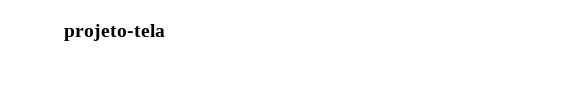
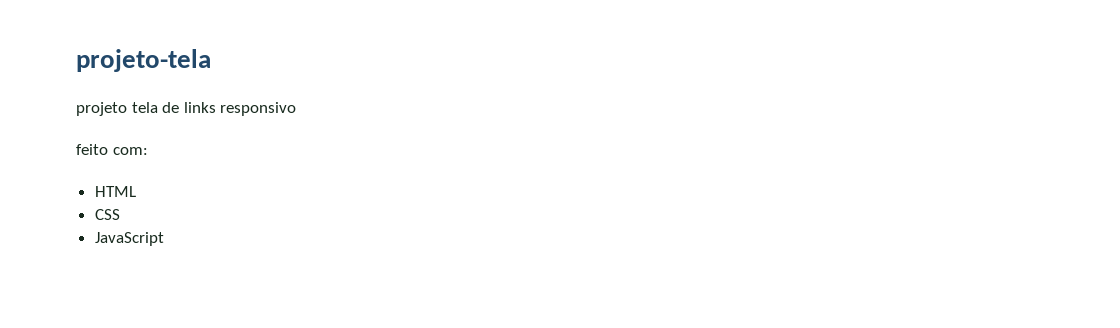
(165, 32) none -> [76,102,297,116] [76,144,148,155] [94,186,136,197] [94,209,120,220] [94,232,164,246] // projeto tela de links responsivo // feito com: // HTML // CSS // JavaScript

